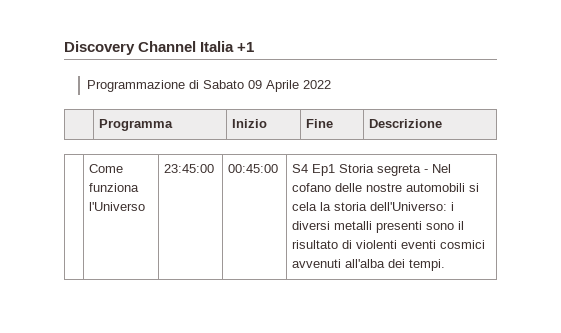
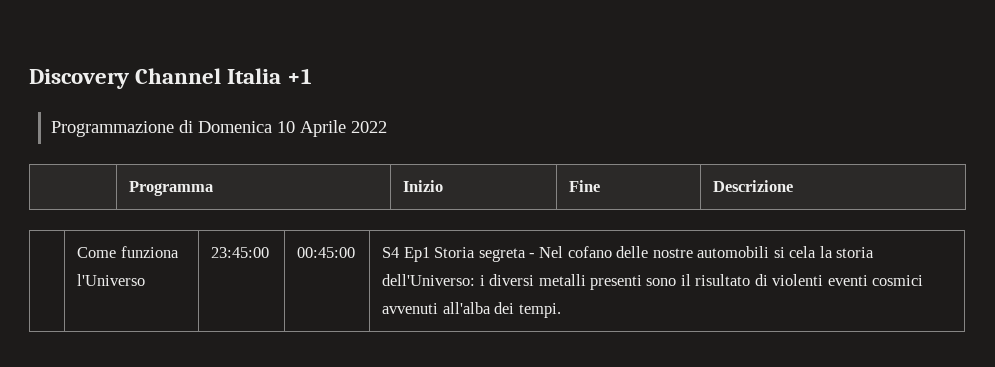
[203,80,263,89] Sabato 09 -> [197,121,295,133] Domenica 10

